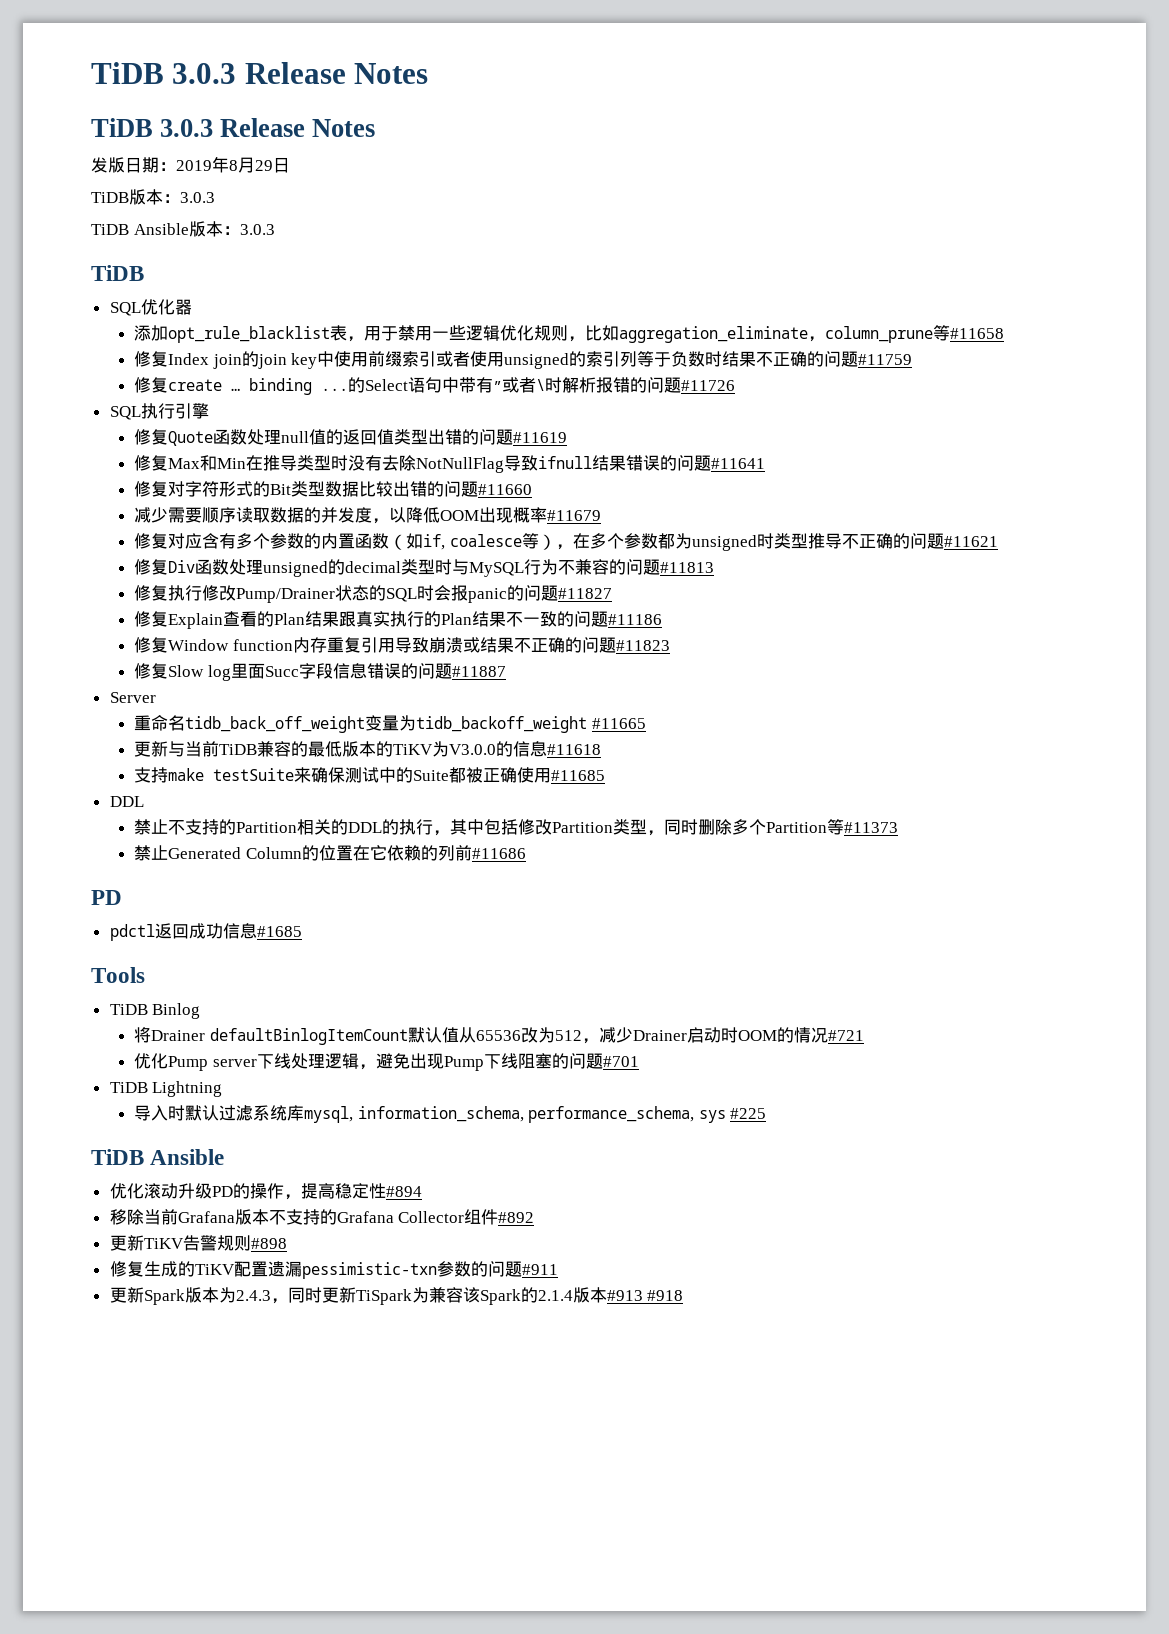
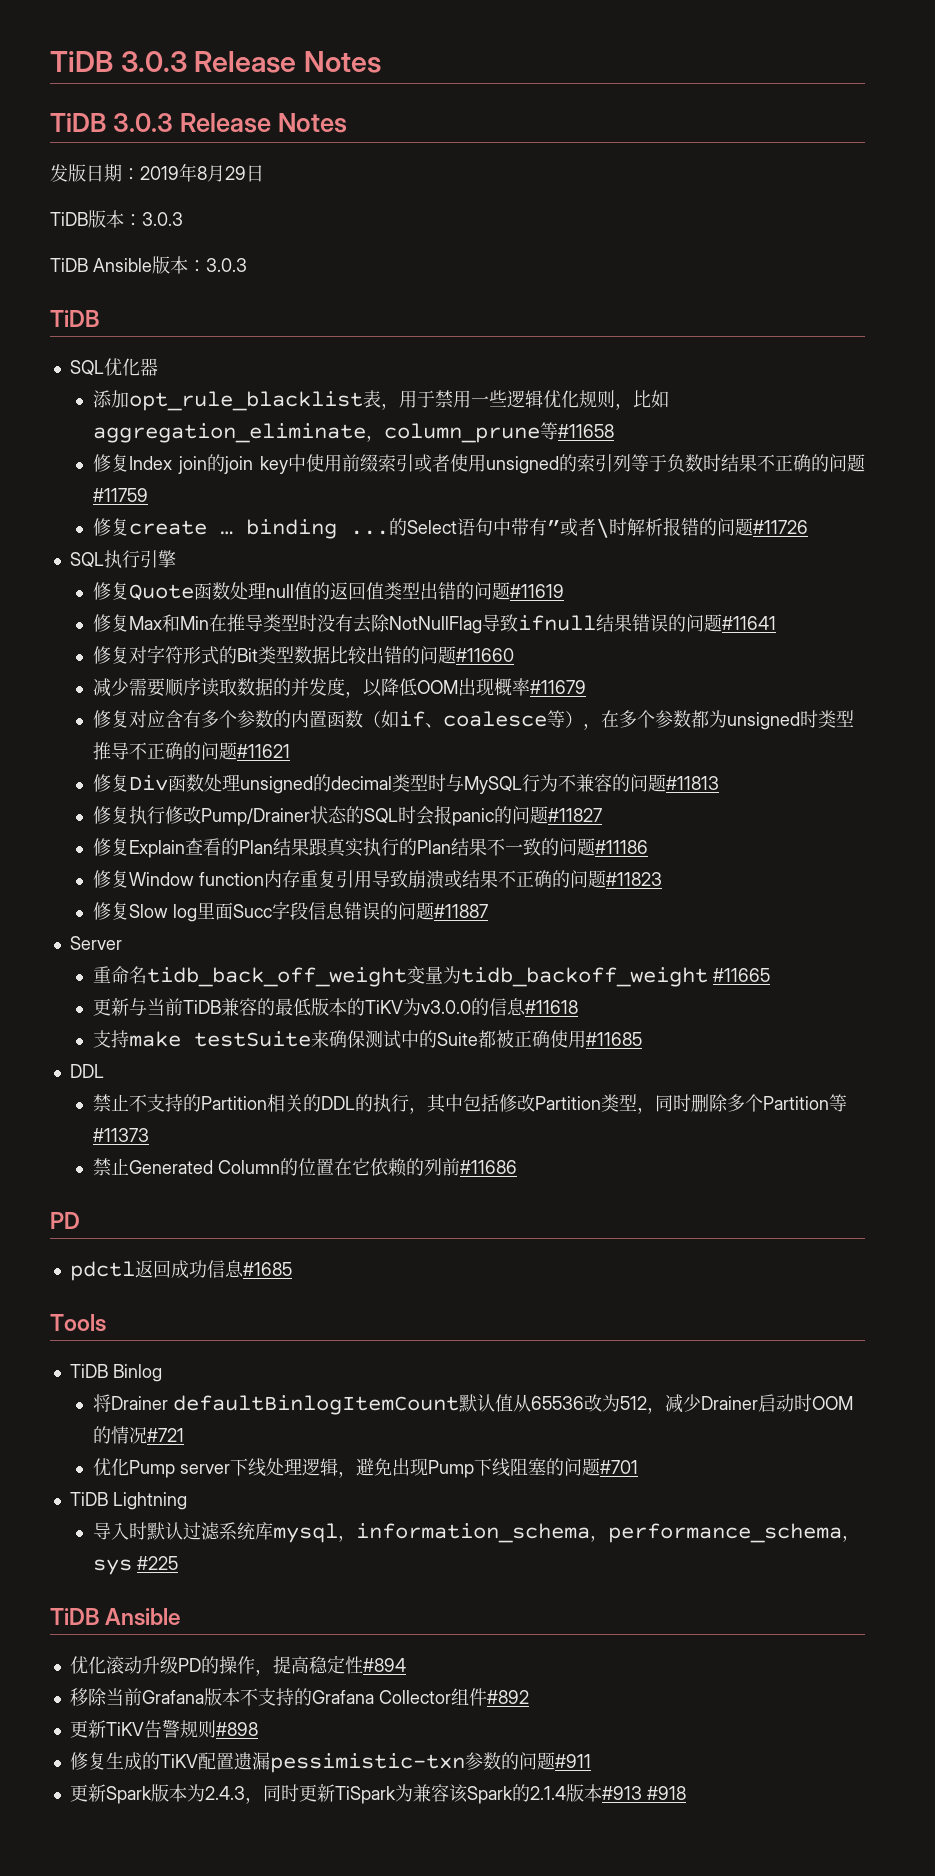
[423,534,446,550] if, -> [398,711,443,728] if、
[449,744,497,755] V3.0.0 -> [420,1000,471,1014] v3.0.0
[304,1106,695,1123] mysql, information_schema, performance_schema, -> [272,1523,860,1543] mysql，information_schema，performance_schema，

